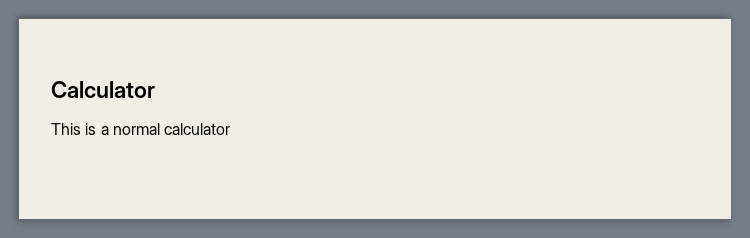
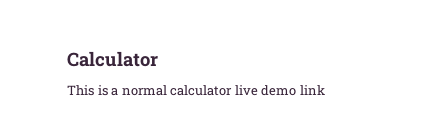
(231, 129) none -> [234,85,325,96] live demo link

